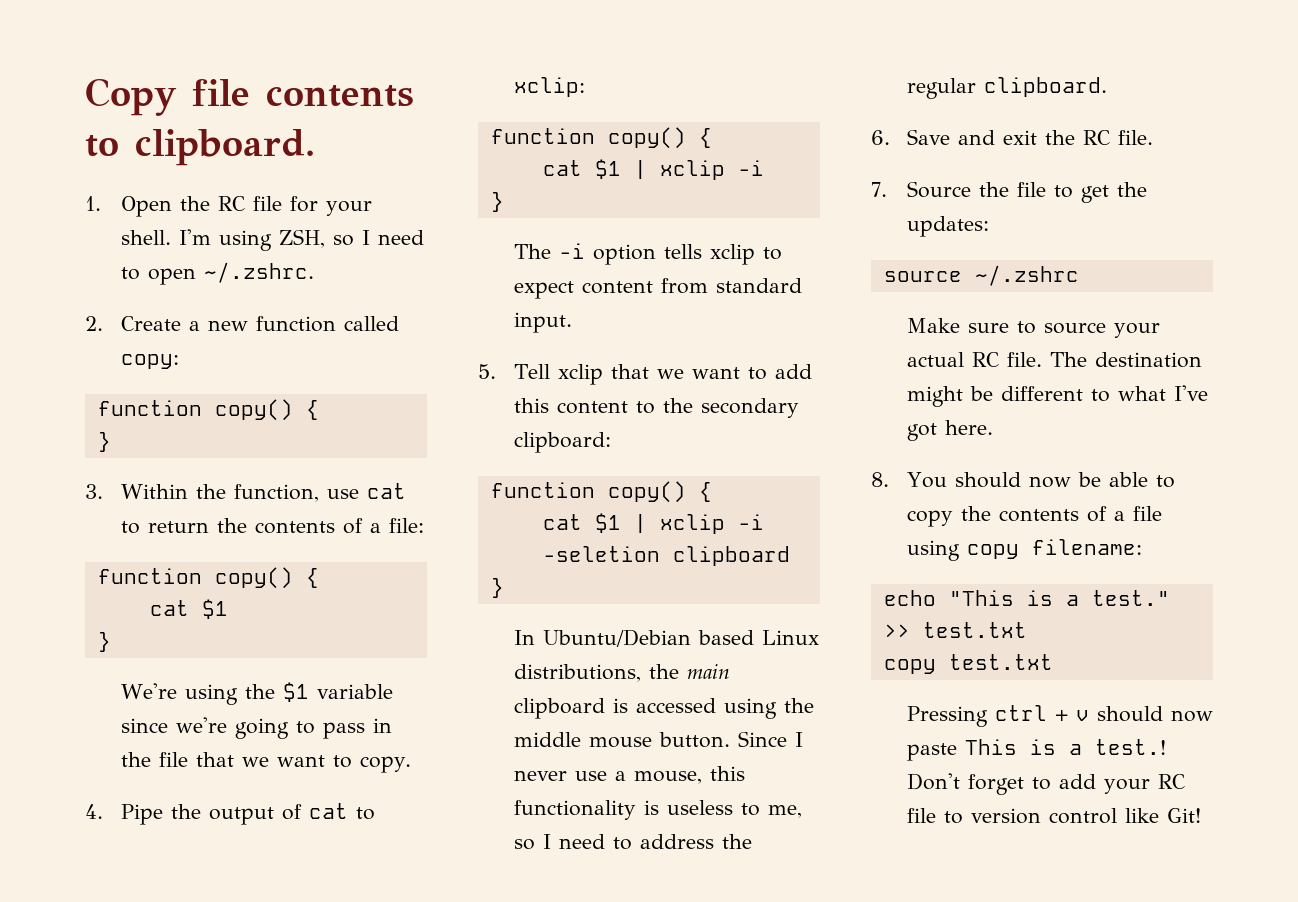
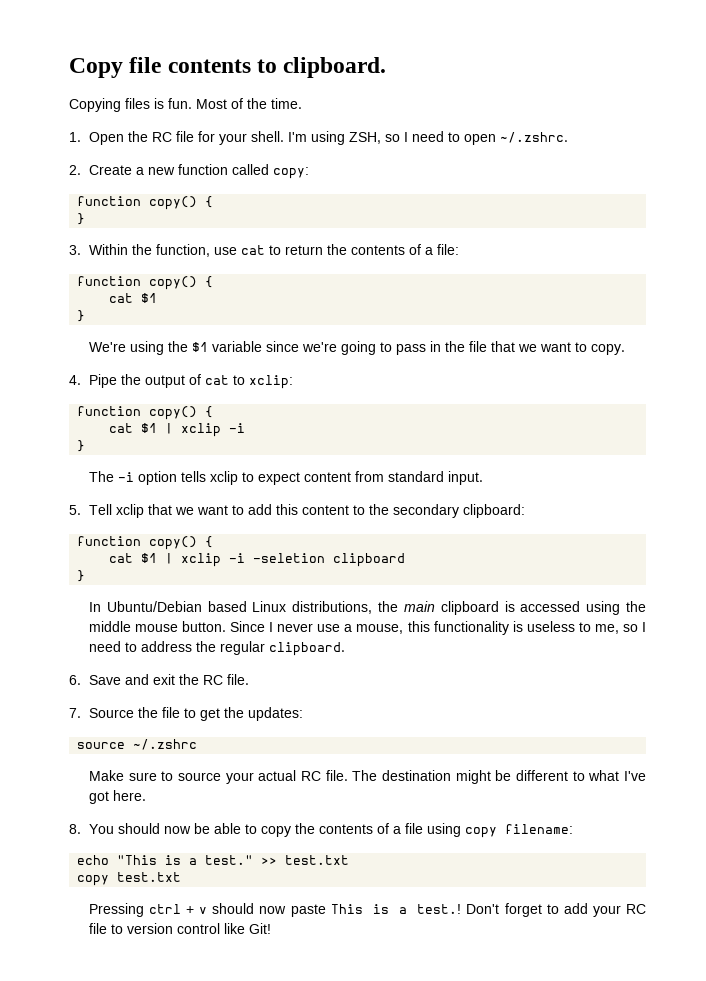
(315, 147) none -> [69,98,302,112] // Copying files is fun. Most of the time.

